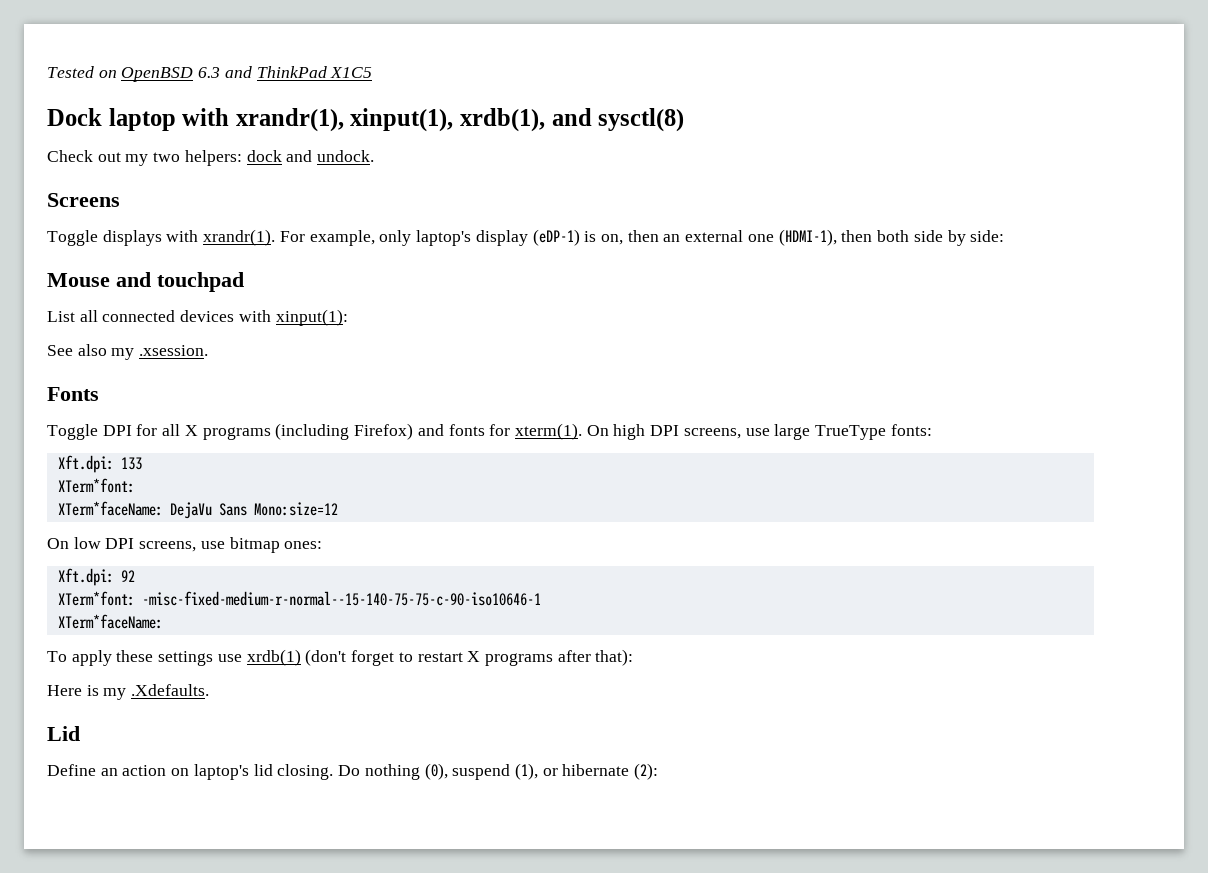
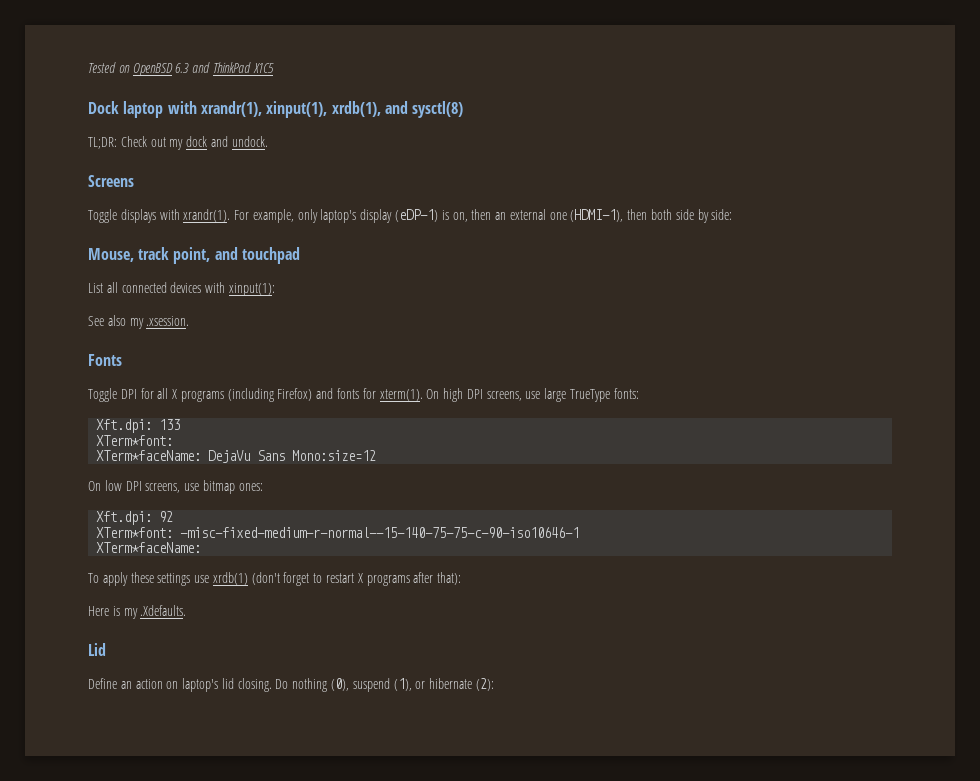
(685, 120) none -> [88,137,117,149] TL;DR:
[153,150,242,166] two helpers: -> (184, 144) none
[47,273,110,287] Mouse -> [88,247,211,264] Mouse, track point,

